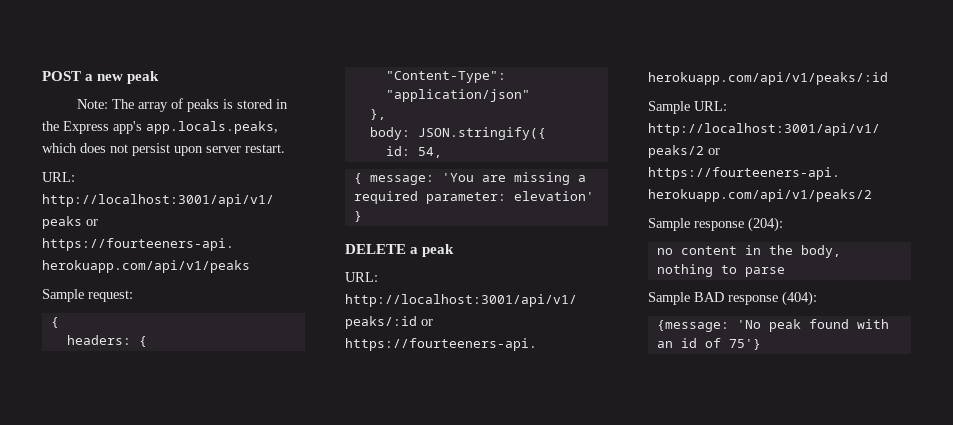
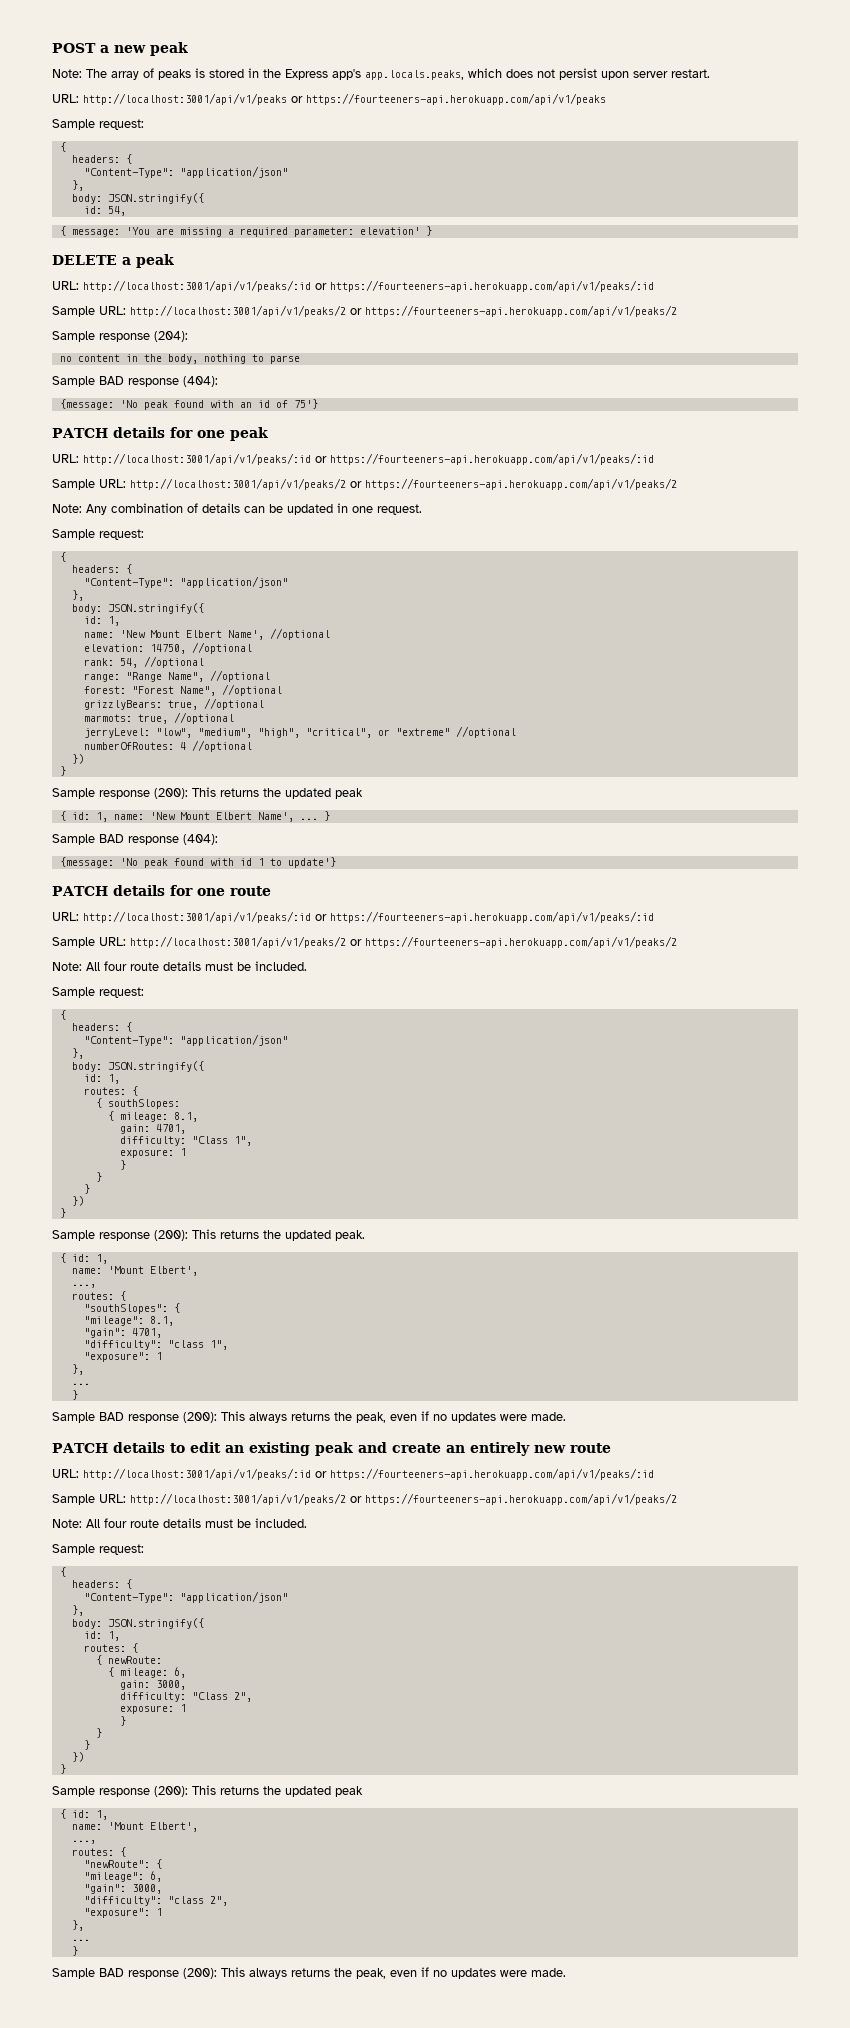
(761, 344) none -> [52,427,268,441] [52,453,654,465] [52,478,677,490] [52,503,422,515] [52,529,144,540] [59,552,66,562] [71,564,132,574] [83,576,288,588] [71,590,84,601] [71,603,204,614] [83,616,120,626] [83,628,330,640] [83,642,252,654] [83,656,204,668] [83,670,270,682] [83,684,282,696] [83,698,264,710] [83,712,234,724] [83,726,516,738] [83,740,252,752] [71,754,84,764] [59,766,66,776] [52,787,363,799] [59,811,330,822] [52,834,218,845] [59,857,336,868] [52,885,271,896] [52,911,654,923] [52,936,677,948] [52,961,307,971] [52,987,144,998] [59,1010,66,1020] [71,1022,132,1032] [83,1034,288,1046] [71,1048,84,1059] [71,1061,204,1072] [83,1074,120,1084] [83,1086,138,1096] [95,1098,180,1109] [107,1111,198,1122] [119,1124,186,1134] [119,1136,252,1146] [119,1148,186,1158] [119,1160,126,1170] [95,1172,102,1182] [83,1184,90,1194] [71,1196,84,1206] [59,1208,66,1218] [52,1229,365,1241] [59,1253,108,1264] [71,1266,198,1276] [71,1284,96,1288] [71,1291,126,1301] [83,1303,180,1314] [83,1316,174,1326] [83,1328,162,1338] [83,1340,228,1350] [83,1352,162,1362] [71,1364,84,1375] [71,1383,90,1385] [71,1390,78,1400] [52,1411,566,1423] [52,1442,611,1456] [52,1468,654,1480] [52,1493,677,1505] [52,1518,307,1528] [52,1544,144,1555] [59,1567,66,1577] [71,1579,132,1589] [83,1591,288,1603] [71,1605,84,1616] [71,1618,204,1629] [83,1631,120,1641] [83,1643,138,1653] [95,1655,162,1665] [107,1667,186,1678] [119,1680,186,1690] [119,1692,252,1702] [119,1704,186,1714] [119,1716,126,1726] [95,1728,102,1738] [83,1740,90,1750] [71,1752,84,1762] [59,1764,66,1774] [52,1785,363,1797] [59,1809,108,1820] [71,1822,198,1832] [71,1840,96,1844] [71,1847,126,1857] [83,1859,162,1869] [83,1871,162,1882] [83,1884,162,1894] [83,1896,228,1906] [83,1908,162,1918] [71,1920,84,1931] [71,1939,90,1941] [71,1946,78,1956] [52,1967,566,1979] // PATCH details for one peak // URL: http://localhost:3001/api/v1/peaks/:id or https://fourteeners-api.herokuapp.com/api/v1/peaks/:id // Sample URL: http://localhost:3001/api/v1/peaks/2 or https://fourteeners-api.herokuapp.com/api/v1/peaks/2 // Note: Any combination of details can be updated in one request. // Sample request: // { // headers: { // "Content-Type": "application/json" // }, // body: JSON.stringify({ // id: 1, // name: 'New Mount Elbert Name', //optional // elevation: 14750, //optional // rank: 54, //optional // range: "Range Name", //optional // forest: "Forest Name", //optional // grizzlyBears: true, //optional // marmots: true, //optional // jerryLevel: "low", "medium", "high", "critical", or "extreme" //optional // numberOfRoutes: 4 //optional // }) // } // Sample response (200): This returns the updated peak // { id: 1, name: 'New Mount Elbert Name', ... } // Sample BAD response (404): // {message: 'No peak found with id 1 to update'} // PATCH details for one route // URL: http://localhost:3001/api/v1/peaks/:id or https://fourteeners-api.herokuapp.com/api/v1/peaks/:id // Sample URL: http://localhost:3001/api/v1/peaks/2 or https://fourteeners-api.herokuapp.com/api/v1/peaks/2 // Note: All four route details must be included. // Sample request: // { // headers: { // "Content-Type": "application/json" // }, // body: JSON.stringify({ // id: 1, // routes: { // { southSlopes: // { mileage: 8.1, // gain: 4701, // difficulty: "Class 1", // exposure: 1 // } // } // } // }) // } // Sample response (200): This returns the updated peak. // { id: 1, // name: 'Mount Elbert', // ..., // routes: { // "southSlopes": { // "mileage": 8.1, // "gain": 4701, // "difficulty": "class 1", // "exposure": 1 // }, // ... // } // Sample BAD response (200): This always returns the peak, even if no updates were made. // PATCH details to edit an existing peak and create an entirely new route // URL: http://localhost:3001/api/v1/peaks/:id or https://fourteeners-api.herokuapp.com/api/v1/peaks/:id // Sample URL: http://localhost:3001/api/v1/peaks/2 or https://fourteeners-api.herokuapp.com/api/v1/peaks/2 // Note: All four route details must be included. // Sample request: // { // headers: { // "Content-Type": "application/json" // }, // body: JSON.stringify({ // id: 1, // routes: { // { newRoute: // { mileage: 6, // gain: 3000, // difficulty: "Class 2", // exposure: 1 // } // } // } // }) // } // Sample response (200): This returns the updated peak // { id: 1, // name: 'Mount Elbert', // ..., // routes: { // "newRoute": { // "mileage": 6, // "gain": 3000, // "difficulty": "class 2", // "exposure": 1 // }, // ... // } // Sample BAD response (200): This always returns the peak, even if no updates were made.

